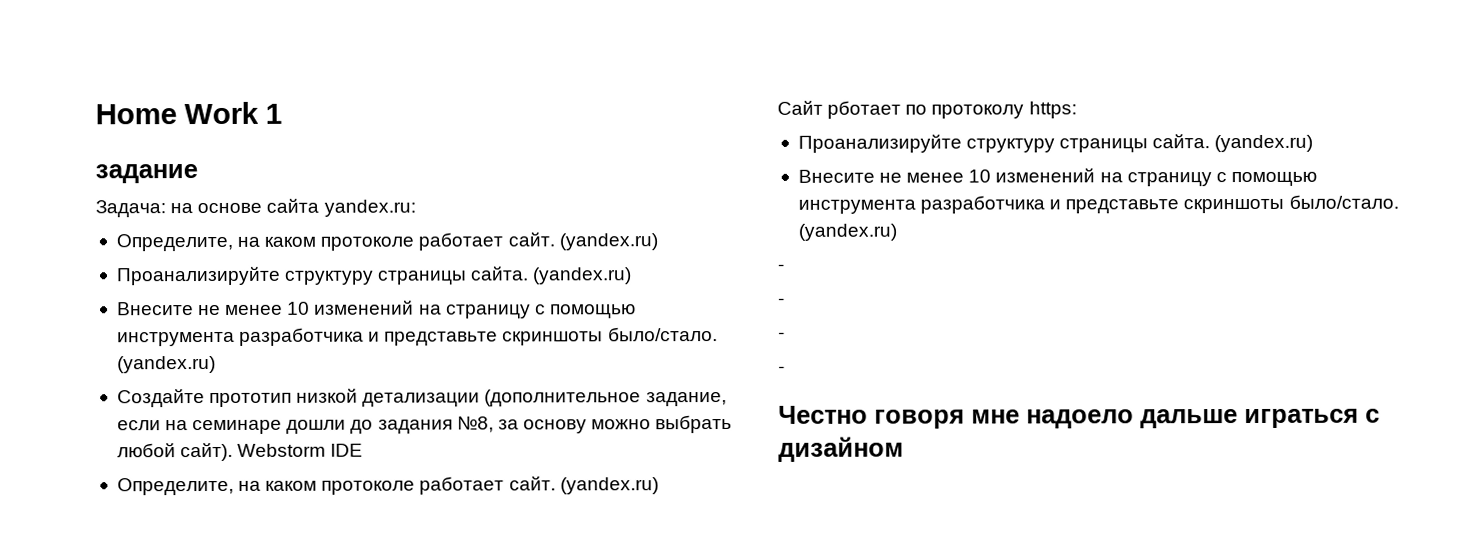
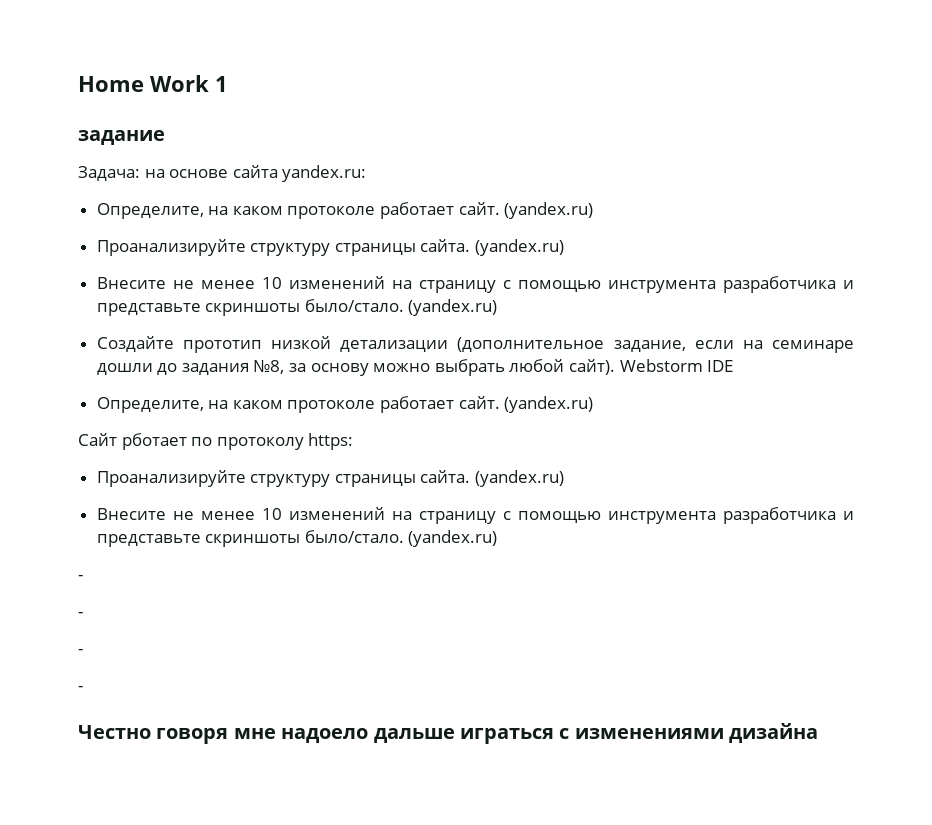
[778,436,904,462] дизайном -> [574,723,819,743] изменениями дизайна

